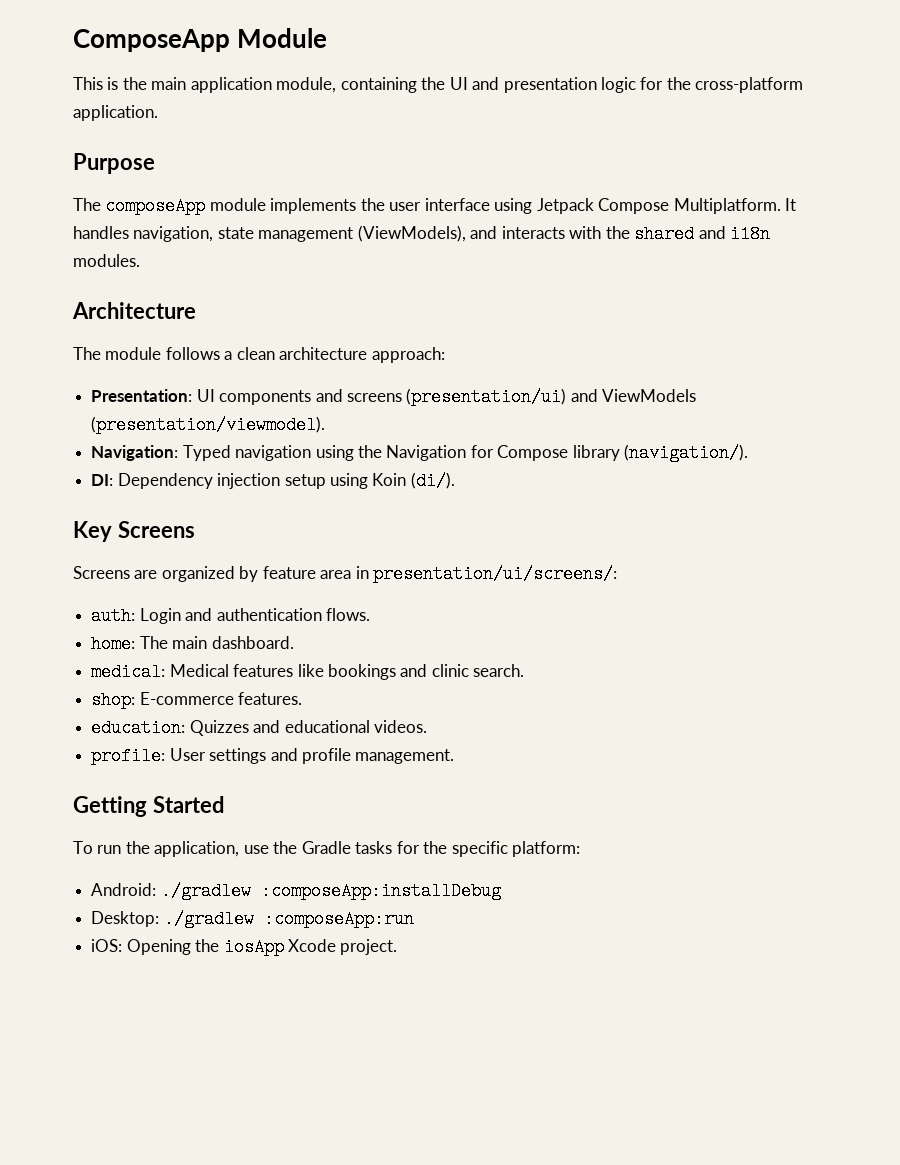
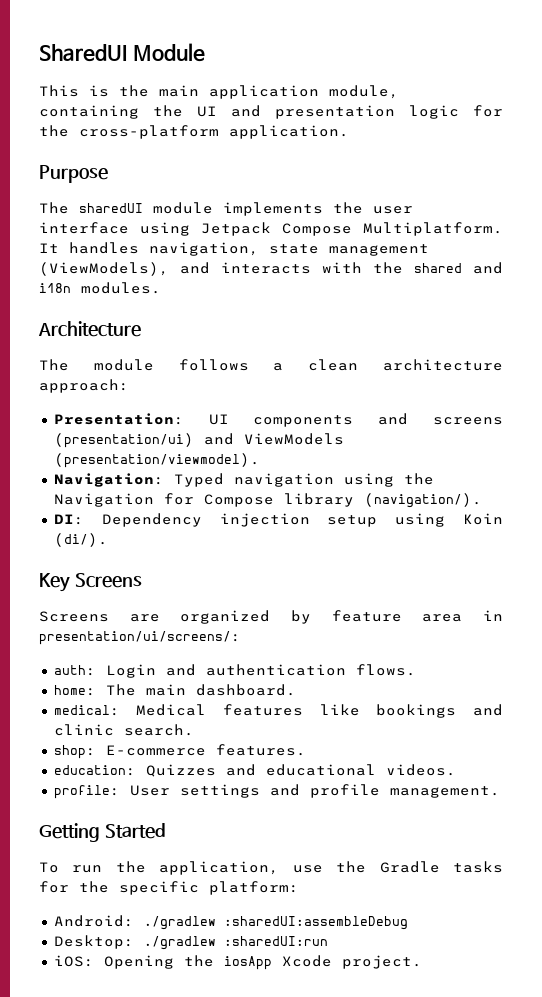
[73,29,230,52] ComposeApp -> [39,44,127,62] SharedUI
[105,197,206,215] composeApp -> [79,203,143,213] sharedUI
[260,882,501,900] :composeApp:installDebug -> [223,916,408,930] :sharedUI:assembleDebug
[263,910,414,928] :composeApp:run -> [223,936,328,946] :sharedUI:run

